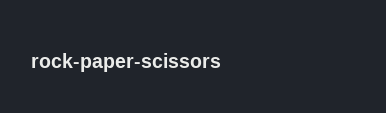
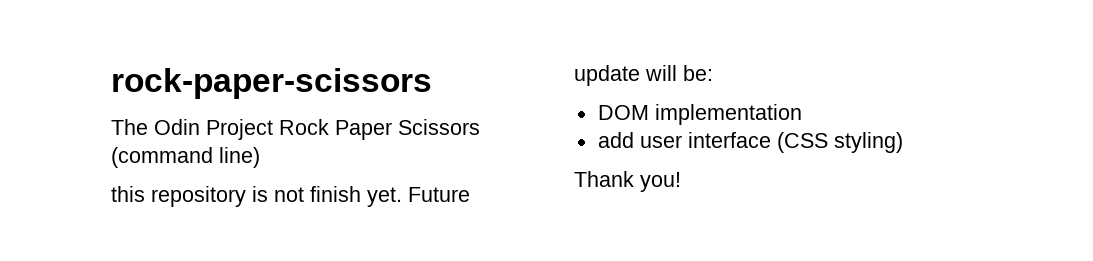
(221, 62) none -> [111,119,480,140] [111,147,260,168] [111,186,470,207] [574,65,713,86] [597,104,802,125] [597,132,903,153] [574,171,681,192] // The Odin Project Rock Paper Scissors (command line) // this repository is not finish yet. Future update will be: // DOM implementation // add user interface (CSS styling) // Thank you!

